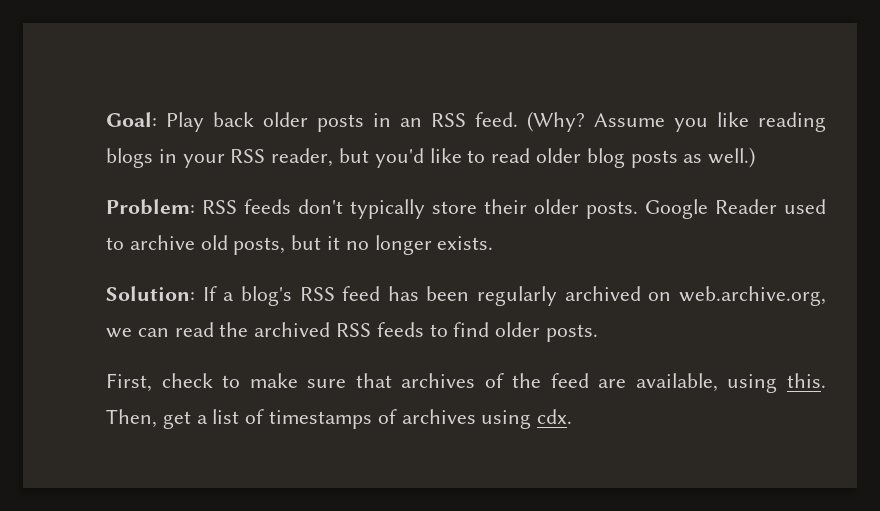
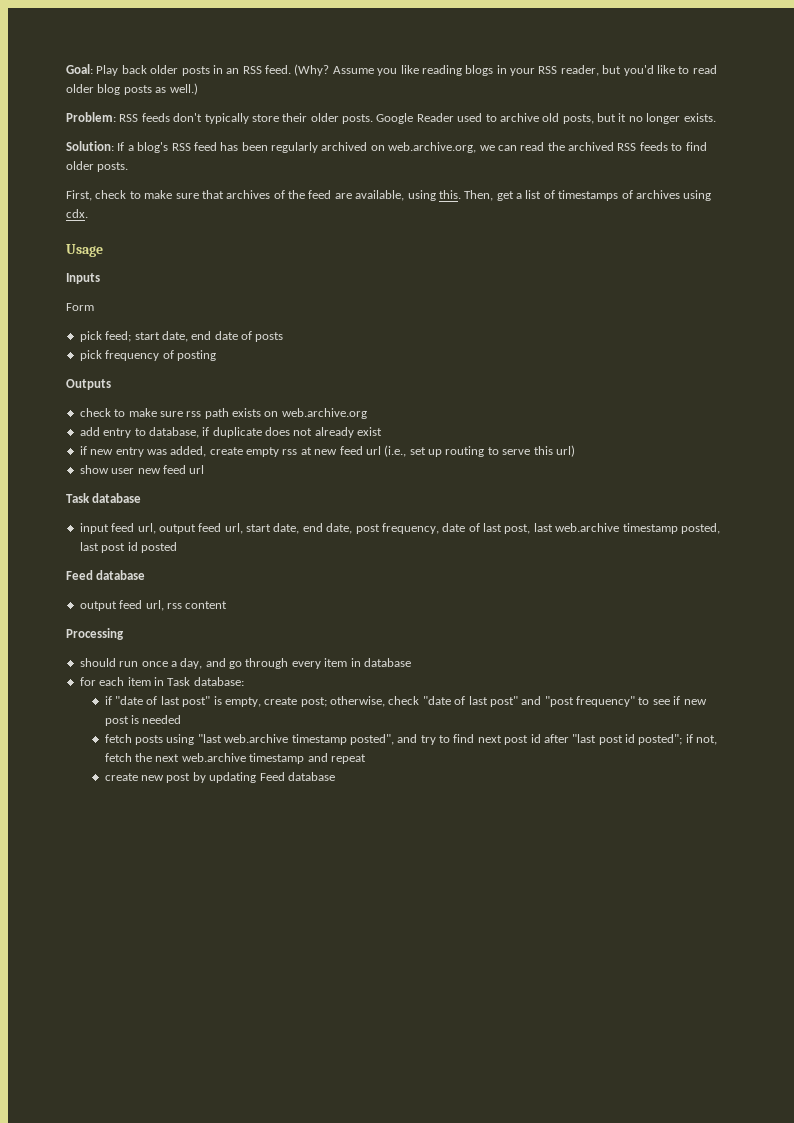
(573, 416) none -> [66,244,103,257] [66,273,100,284] [66,303,94,311] [79,331,284,342] [79,350,216,361] [66,379,111,390] [79,408,367,419] [79,427,383,438] [79,445,575,457] [79,465,205,474] [66,493,142,503] [79,523,720,534] [79,542,177,553] [66,570,146,580] [79,600,228,611] [66,628,124,640] [79,658,411,669] [79,677,244,686] [104,696,707,707] [104,715,182,726] [104,734,718,745] [104,753,366,764] [104,772,335,783] // Usage // Inputs // Form // pick feed; start date, end date of posts // pick frequency of posting // Outputs // check to make sure rss path exists on web.archive.org // add entry to database, if duplicate does not already exist // if new entry was added, create empty rss at new feed url (i.e., set up routing to serve this url) // show user new feed url // Task database // input feed url, output feed url, start date, end date, post frequency, date of last post, last web.archive timestamp posted, last post id posted // Feed database // output feed url, rss content // Processing // should run once a day, and go through every item in database // for each item in Task database: // if "date of last post" is empty, create post; otherwise, check "date of last post" and "post frequency" to see if new post is needed // fetch posts using "last web.archive timestamp posted", and try to find next post id after "last post id posted"; if not, fetch the next web.archive timestamp and repeat // create new post by updating Feed database

